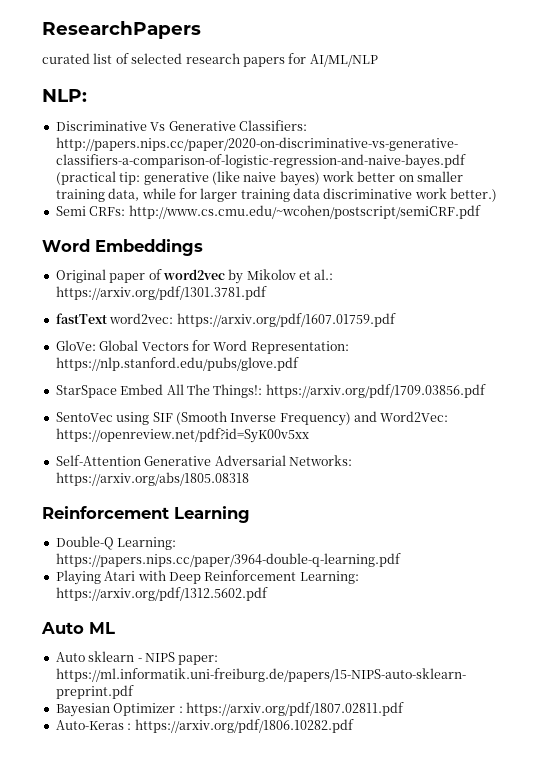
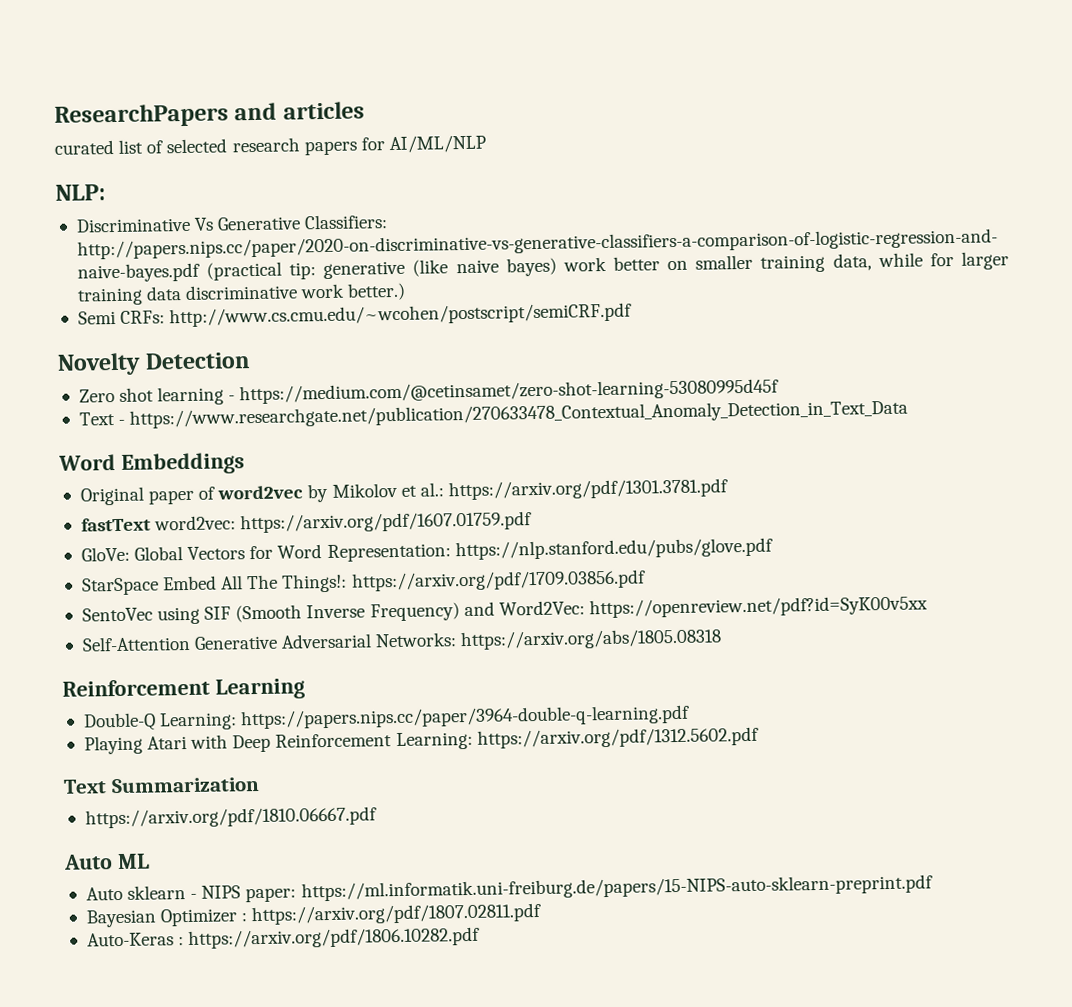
(201, 30) none -> [234,101,365,121] and articles
(481, 212) none -> [57,352,252,376] [78,378,780,406] [78,399,909,429] // Novelty Detection // Zero shot learning - https://medium.com/@cetinsamet/zero-shot-learning-53080995d45f // Text - https://www.researchgate.net/publication/270633478_Contextual_Anomaly_Detection_in_Text_Data
(268, 594) none -> [63,776,260,794] [84,806,377,829] // Text Summarization // https://arxiv.org/pdf/1810.06667.pdf

